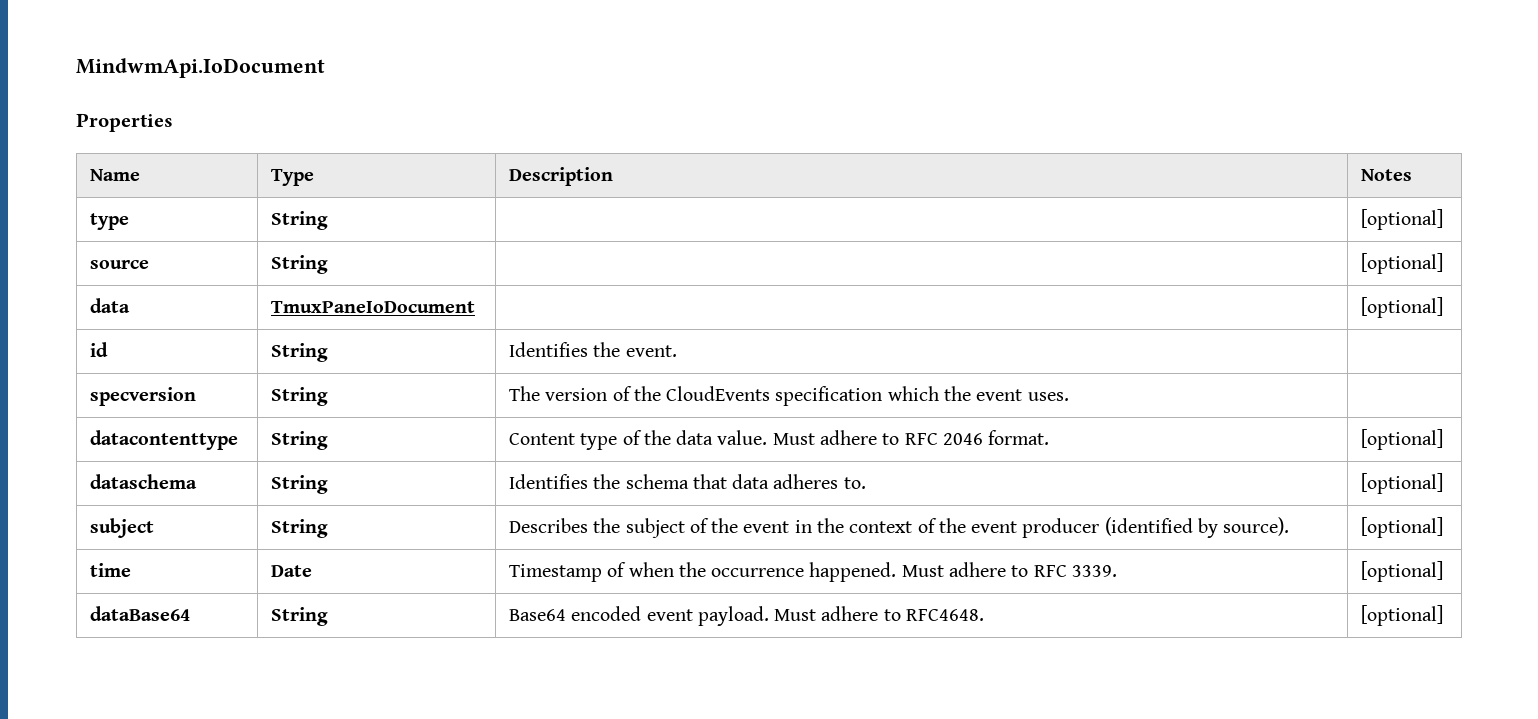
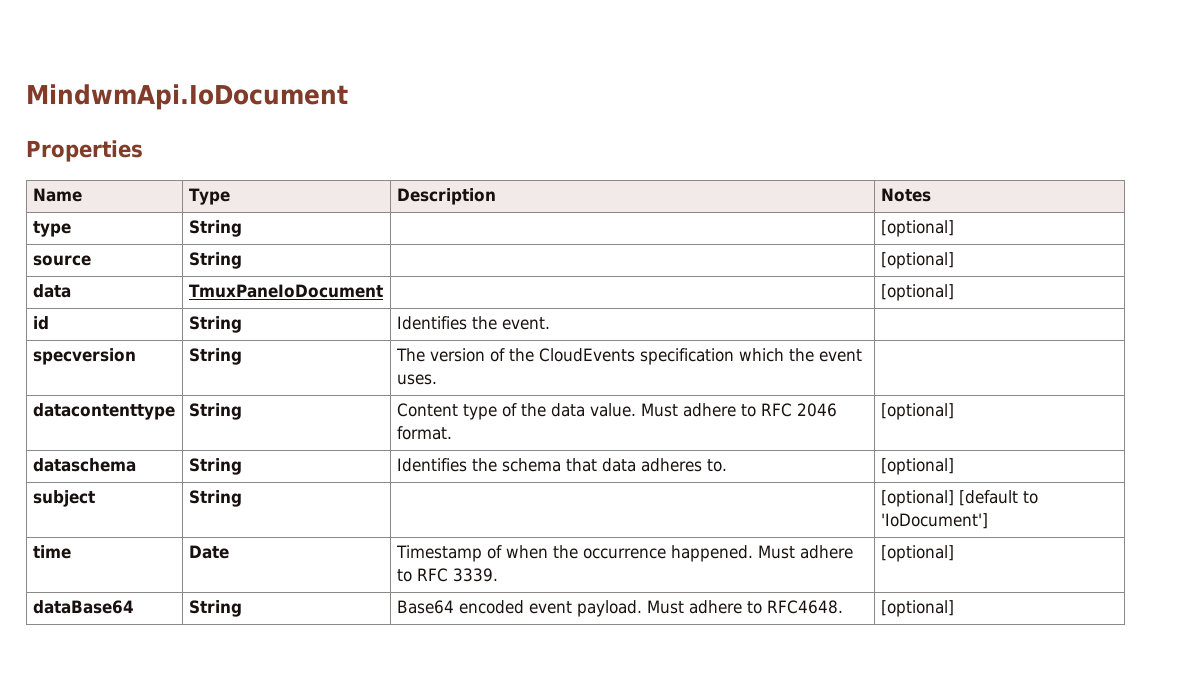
[509,517,1290,538] [1361,517,1444,538] Describes the subject of the event in the context of the event producer (identified by source). | [optional] -> [880,490,1038,507] [880,513,988,529] | [optional] [default to 'IoDocument']

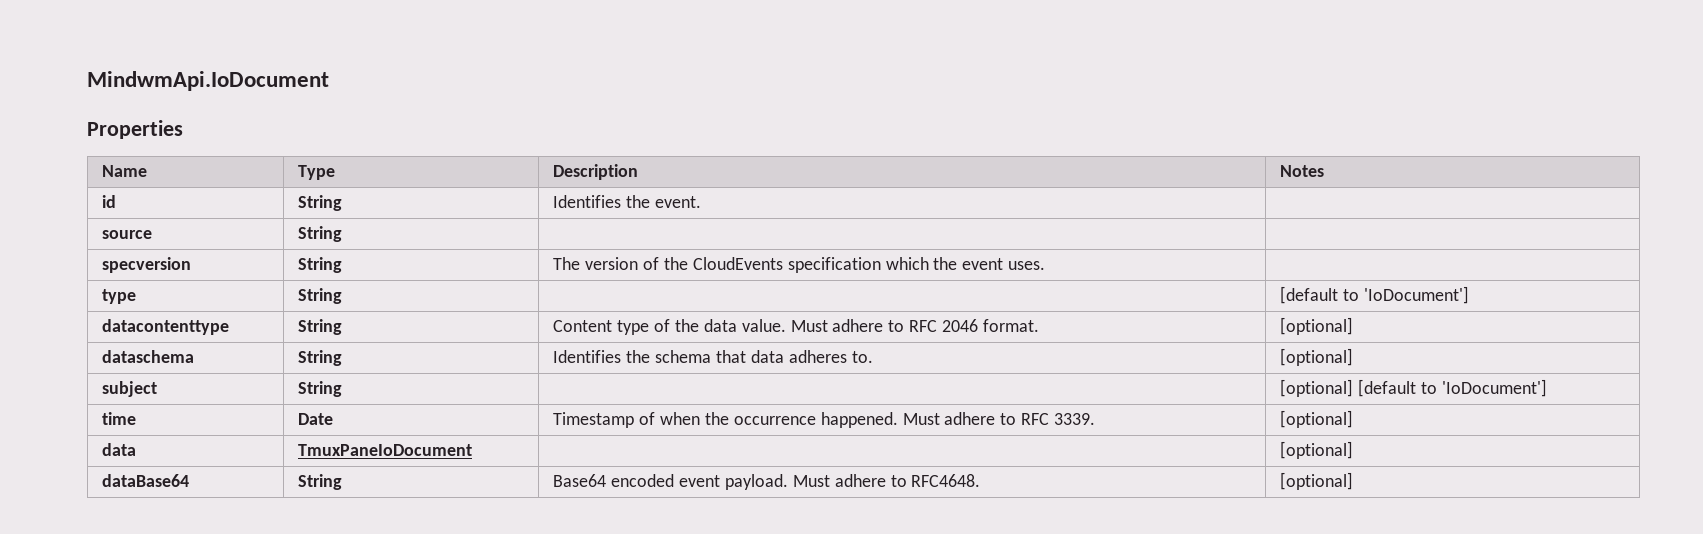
[32,221,71,237] [188,220,242,237] [880,220,954,237] [32,255,91,266] [188,252,242,269] [880,252,954,269] [32,284,71,298] [188,284,383,298] [880,284,954,301] // type | String | | [optional] // source | String | | [optional] // data | TmuxPaneIoDocument | | [optional] -> (1325, 171) none
(550, 323) none -> [102,230,153,239] [298,226,343,242] // source | String | |
(437, 379) none -> [102,289,137,304] [298,288,343,304] [1280,286,1470,304] // type | String | | [default to 'IoDocument']
(954, 553) none -> [102,443,137,456] [298,444,473,456] [1280,441,1354,459] // data | TmuxPaneIoDocument | | [optional]

